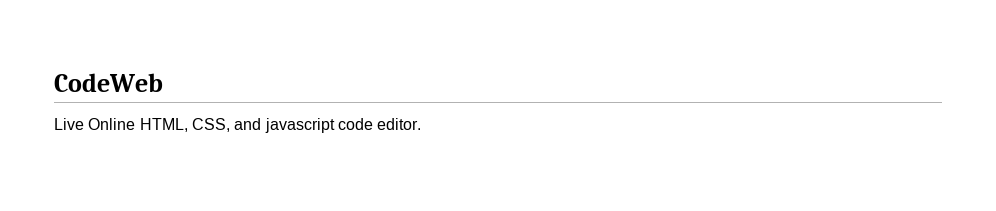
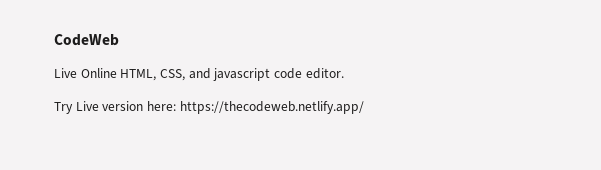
(422, 124) none -> [54,101,364,114] // Try Live version here: https://thecodeweb.netlify.app/

